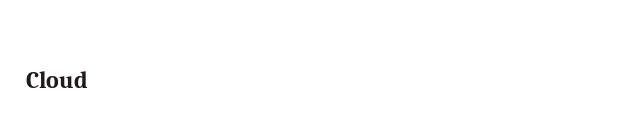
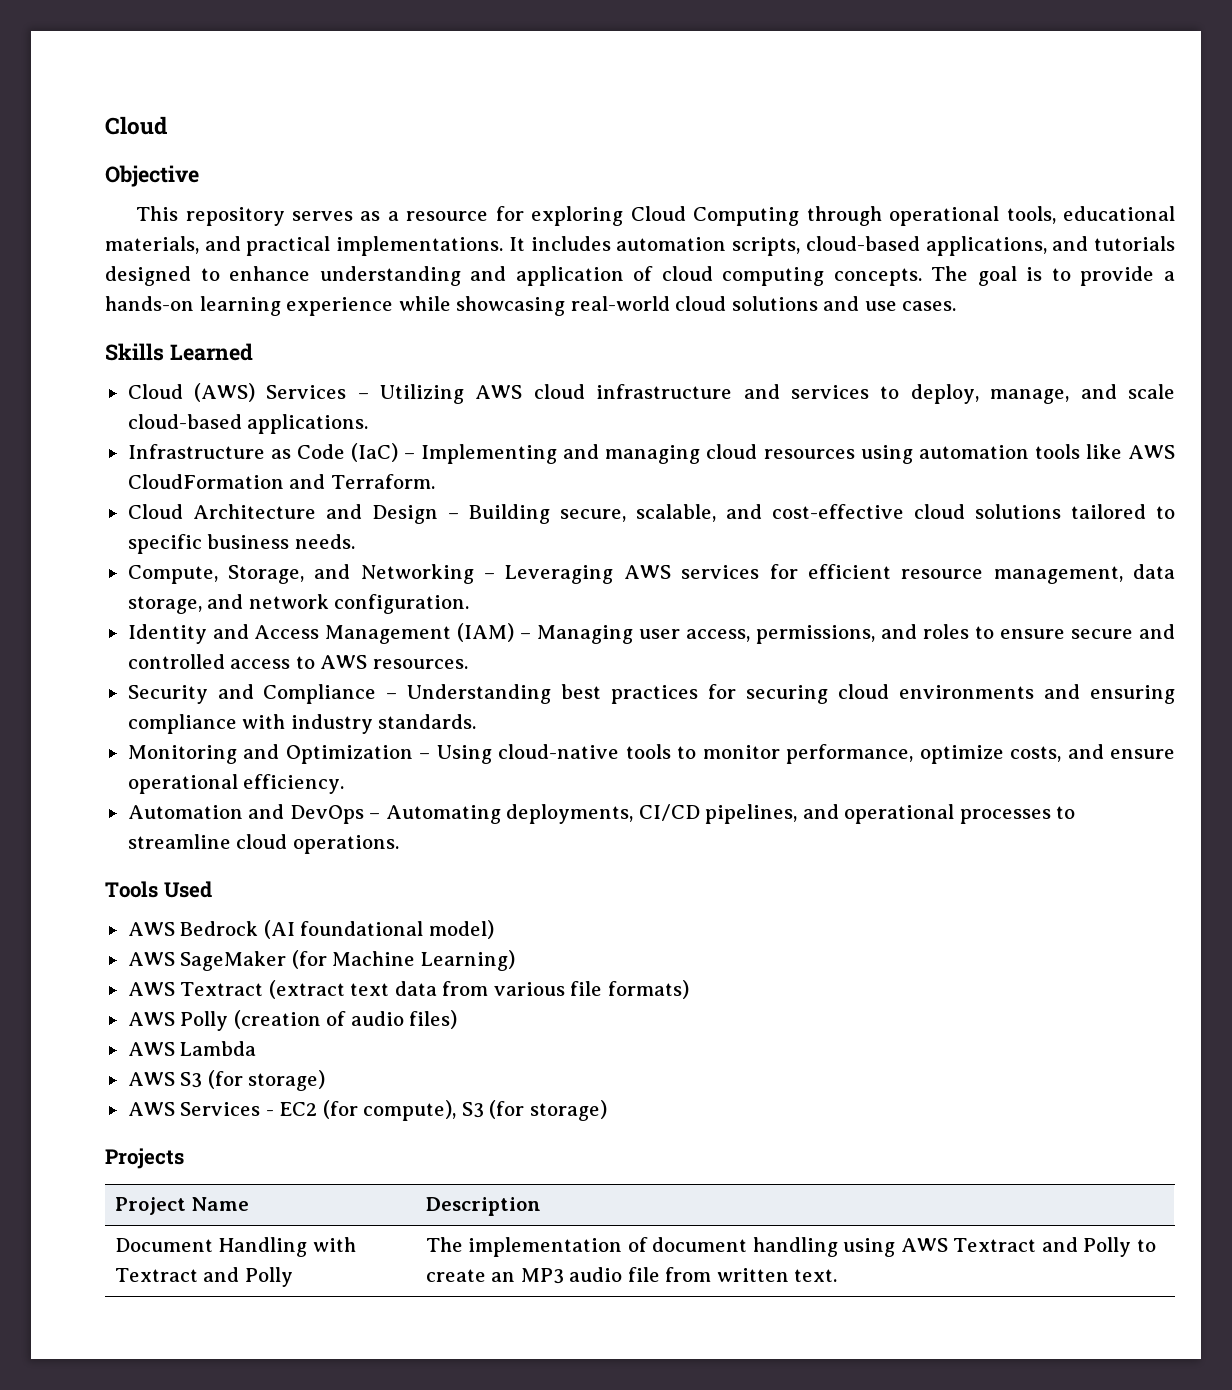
[26,71,88,88] Cloud -> [105,116,167,135] [105,165,199,187] [136,206,1176,226] [105,236,1176,256] [105,266,1175,286] [105,296,957,316] [105,343,253,361] [127,383,1175,404] [127,414,369,434] [127,443,1176,464] [127,474,435,489] [127,504,1176,524] [127,534,355,554] [127,564,1175,584] [127,594,470,614] [127,623,1176,644] [127,654,468,669] [127,684,1175,704] [127,714,477,734] [127,744,1176,764] [127,774,345,794] [127,804,1076,824] [127,834,399,854] [105,881,212,898] [127,920,494,939] [127,950,515,971] [127,980,689,999] [127,1010,458,1031] [127,1041,257,1056] [127,1070,326,1091] [127,1100,607,1121] [105,1148,184,1169] [114,1197,250,1215] [425,1197,541,1216] [114,1237,356,1257] [114,1267,293,1287] [425,1237,1156,1257] [425,1267,838,1284] Cloud // Objective // This repository serves as a resource for exploring Cloud Computing through operational tools, educational materials, and practical implementations. It includes automation scripts, cloud-based applications, and tutorials designed to enhance understanding and application of cloud computing concepts. The goal is to provide a hands-on learning experience while showcasing real-world cloud solutions and use cases. // Skills Learned // Cloud (AWS) Services – Utilizing AWS cloud infrastructure and services to deploy, manage, and scale cloud-based applications. // Infrastructure as Code (IaC) – Implementing and managing cloud resources using automation tools like AWS CloudFormation and Terraform. // Cloud Architecture and Design – Building secure, scalable, and cost-effective cloud solutions tailored to specific business needs. // Compute, Storage, and Networking – Leveraging AWS services for efficient resource management, data storage, and network configuration. // Identity and Access Management (IAM) – Managing user access, permissions, and roles to ensure secure and controlled access to AWS resources. // Security and Compliance – Understanding best practices for securing cloud environments and ensuring compliance with industry standards. // Monitoring and Optimization – Using cloud-native tools to monitor performance, optimize costs, and ensure operational efficiency. // Automation and DevOps – Automating deployments, CI/CD pipelines, and operational processes to streamline cloud operations. // Tools Used // AWS Bedrock (AI foundational model) // AWS SageMaker (for Machine Learning) // AWS Textract (extract text data from various file formats) // AWS Polly (creation of audio files) // AWS Lambda // AWS S3 (for storage) // AWS Services - EC2 (for compute), S3 (for storage) // Projects // Project Name | Description // Document Handling with Textract and Polly | The implementation of document handling using AWS Textract and Polly to create an MP3 audio file from written text.

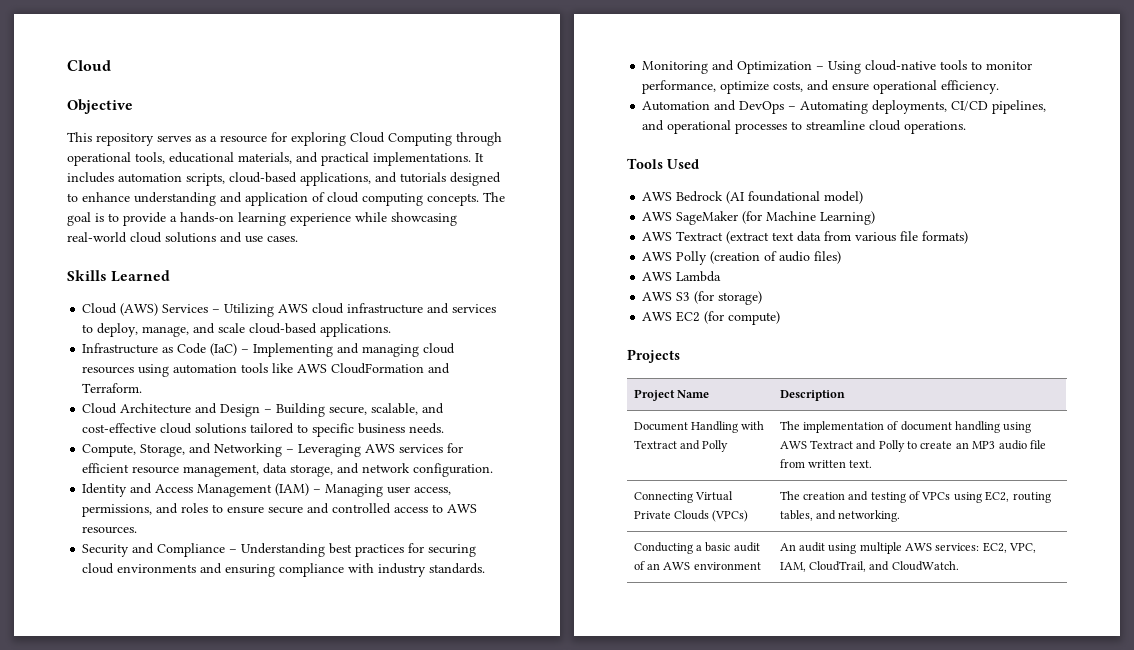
[180,1100,607,1121] Services - EC2 (for compute), S3 (for storage) -> [676,311,781,325] EC2 (for compute)
(838, 1275) none -> [633,491,733,503] [633,510,749,522] [779,491,1051,503] [779,510,901,522] [633,542,760,554] [633,561,761,570] [779,542,1037,554] [779,561,959,572] // Connecting Virtual Private Clouds (VPCs) | The creation and testing of VPCs using EC2, routing tables, and networking. // Conducting a basic audit of an AWS environment | An audit using multiple AWS services: EC2, VPC, IAM, CloudTrail, and CloudWatch.

